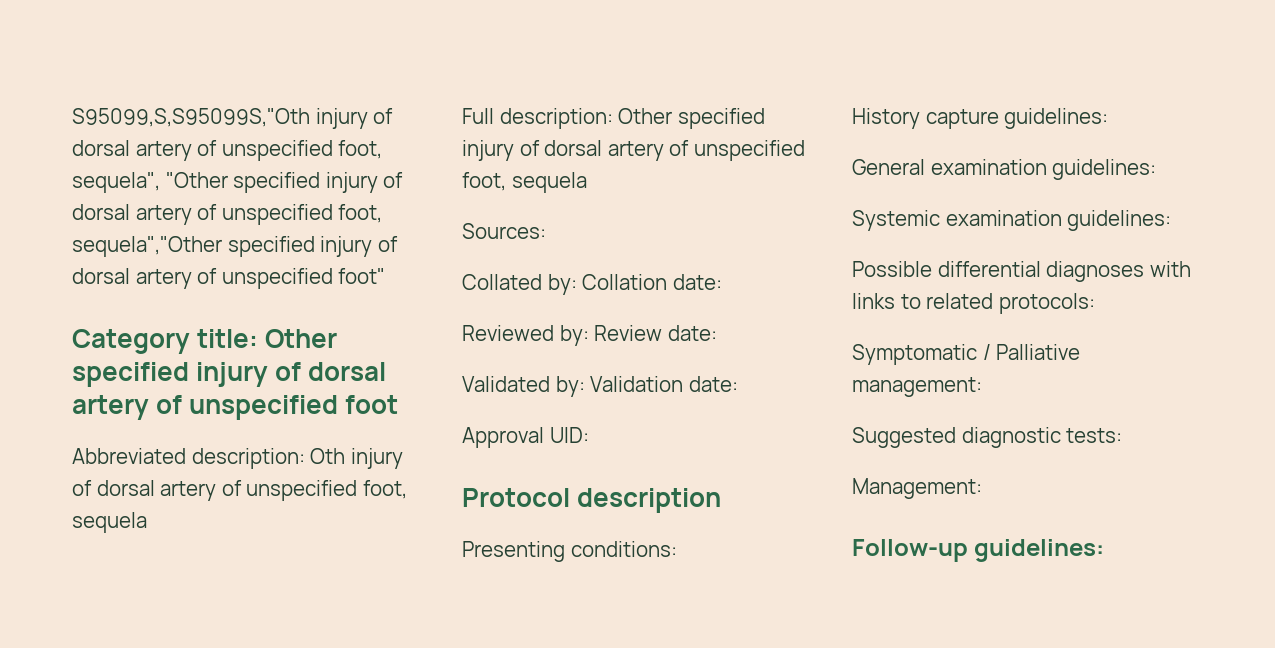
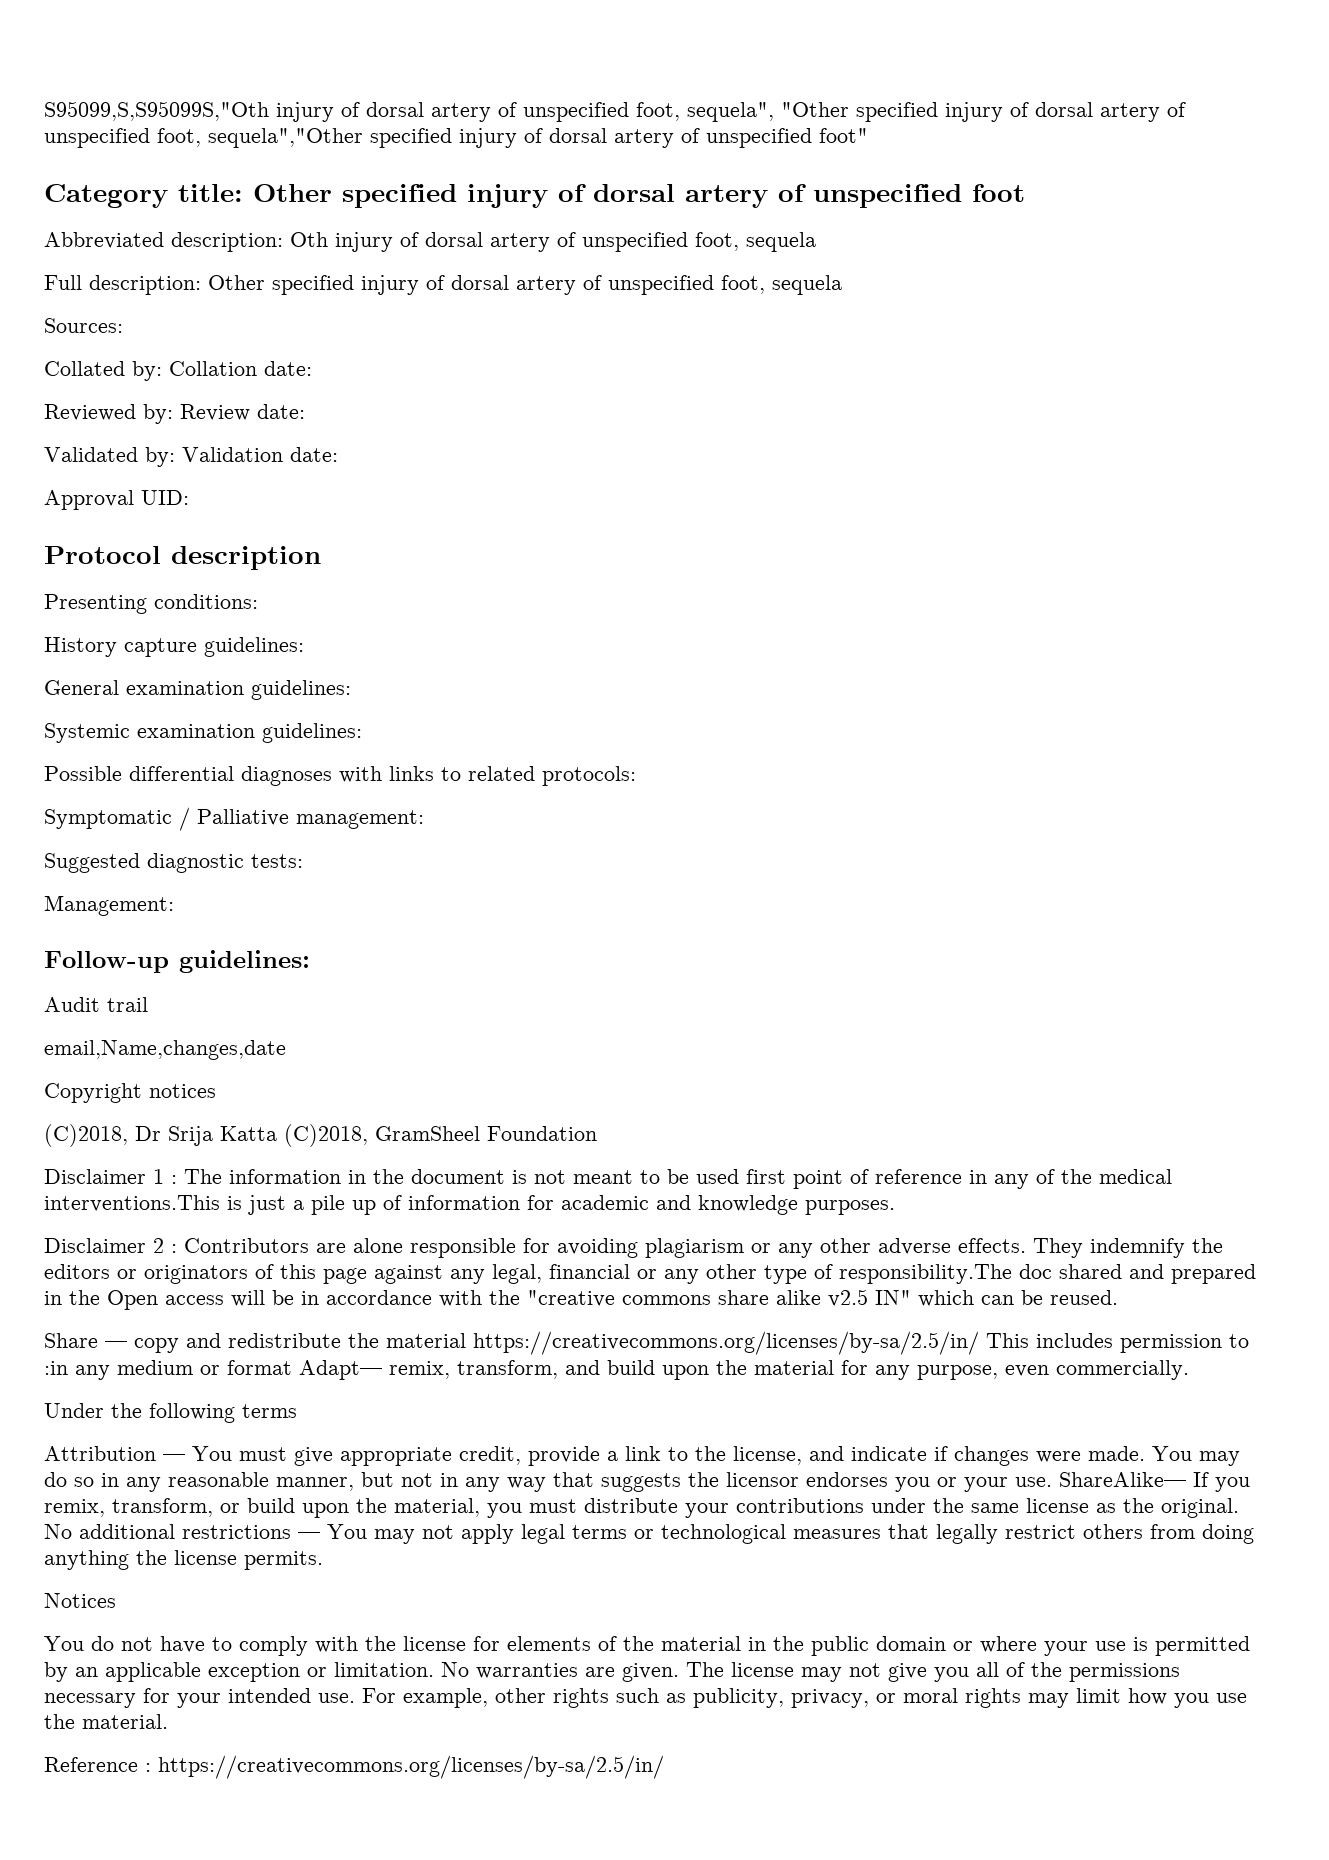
(1105, 550) none -> [44,997,148,1012] [44,1040,286,1060] [44,1083,216,1103] [44,1124,597,1147] [44,1169,1172,1189] [44,1195,895,1215] [44,1238,1223,1258] [44,1264,1256,1284] [44,1289,1118,1310] [44,1331,1249,1355] [44,1360,1189,1380] [44,1403,297,1423] [44,1446,1240,1466] [44,1472,1250,1492] [44,1498,1239,1518] [44,1524,1254,1544] [44,1550,323,1570] [44,1593,116,1608] [44,1636,1250,1656] [44,1662,1180,1682] [44,1688,1247,1708] [44,1714,168,1729] [44,1755,664,1779] // Audit trail // email,Name,changes,date // Copyright notices // (C)2018, Dr Srija Katta (C)2018, GramSheel Foundation // Disclaimer 1 : The information in the document is not meant to be used first point of reference in any of the medical interventions.This is just a pile up of information for academic and knowledge purposes. // Disclaimer 2 : Contributors are alone responsible for avoiding plagiarism or any other adverse effects. They indemnify the editors or originators of this page against any legal, financial or any other type of responsibility.The doc shared and prepared in the Open access will be in accordance with the "creative commons share alike v2.5 IN" which can be reused. // Share — copy and redistribute the material https://creativecommons.org/licenses/by-sa/2.5/in/ This includes permission to :in any medium or format Adapt— remix, transform, and build upon the material for any purpose, even commercially. // Under the following terms // Attribution — You must give appropriate credit, provide a link to the license, and indicate if changes were made. You may do so in any reasonable manner, but not in any way that suggests the licensor endorses you or your use. ShareAlike— If you remix, transform, or build upon the material, you must distribute your contributions under the same license as the original. No additional restrictions — You may not apply legal terms or technological measures that legally restrict others from doing anything the license permits. // Notices // You do not have to comply with the license for elements of the material in the public domain or where your use is permitted by an applicable exception or limitation. No warranties are given. The license may not give you all of the permissions necessary for your intended use. For example, other rights such as publicity, privacy, or moral rights may limit how you use the material. // Reference : https://creativecommons.org/licenses/by-sa/2.5/in/

